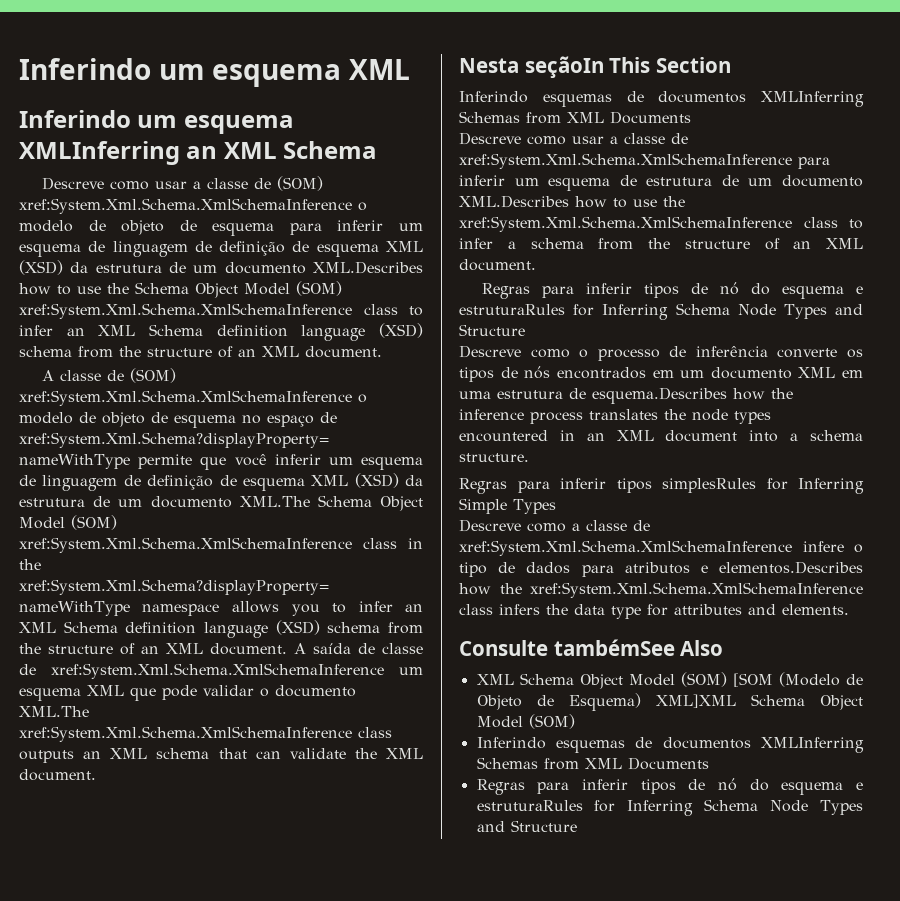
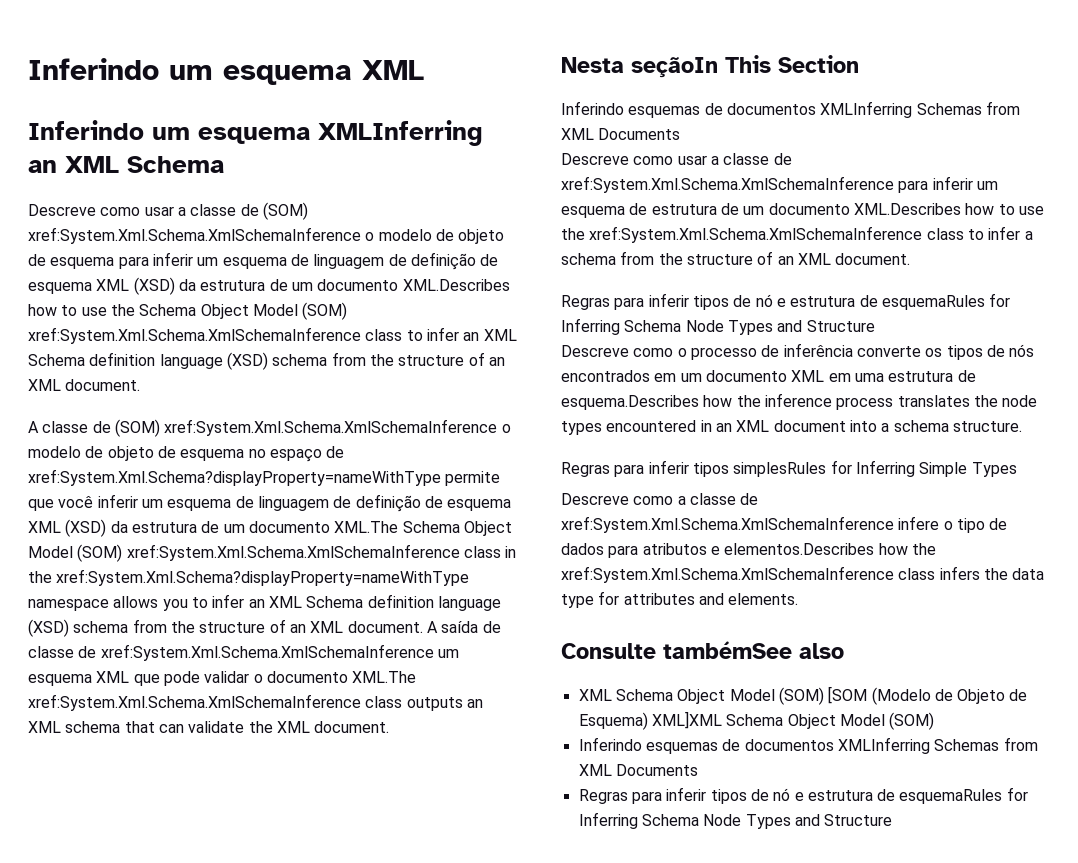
[751,283,863,299] [459,304,565,315] do esquema e estruturaRules -> [776,295,985,310] e estrutura de esquemaRules
[680,640,724,656] Also -> [799,643,844,659] also
[749,779,863,795] [476,800,583,811] do esquema e estruturaRules -> [794,789,1003,804] e estrutura de esquemaRules

